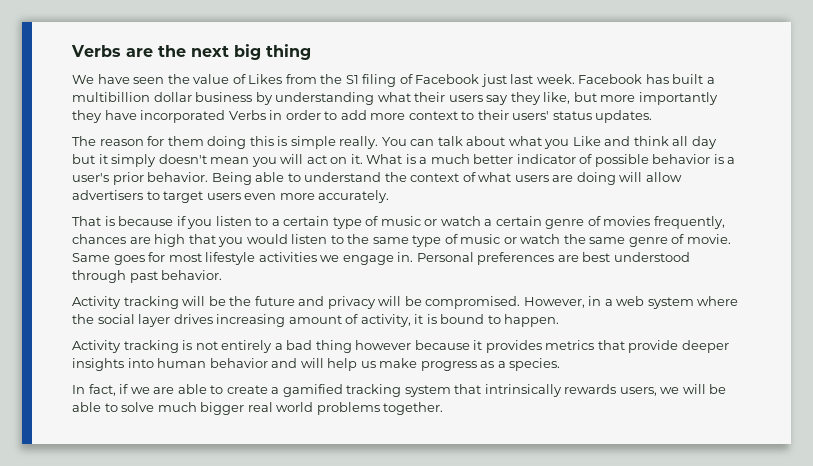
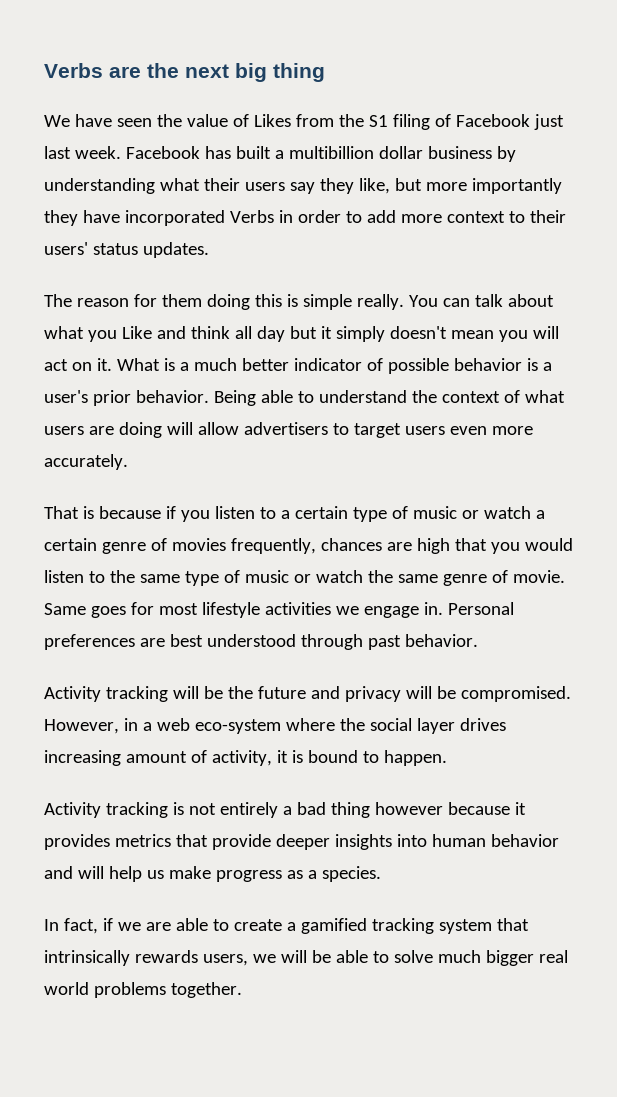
[647,297,694,309] system -> [194,719,281,734] eco-system

